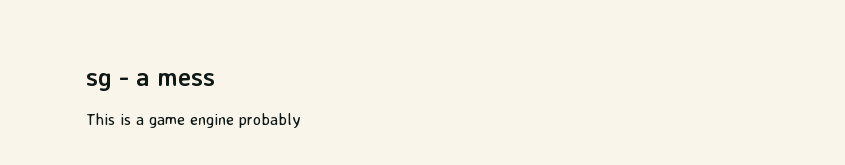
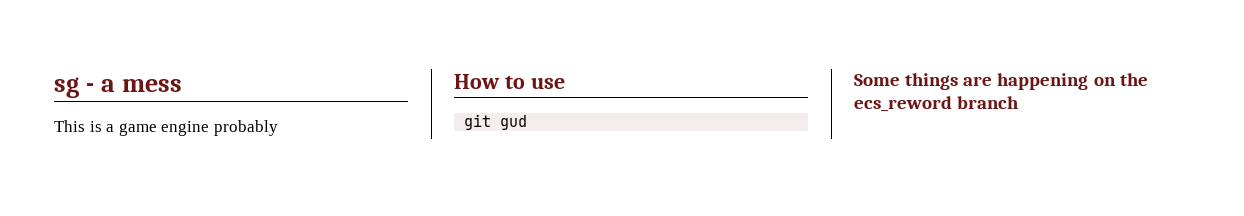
(301, 120) none -> [454,74,565,89] [464,114,528,130] [854,73,1148,90] [854,96,1020,112] // How to use // git gud // Some things are happening on the ecs_reword branch

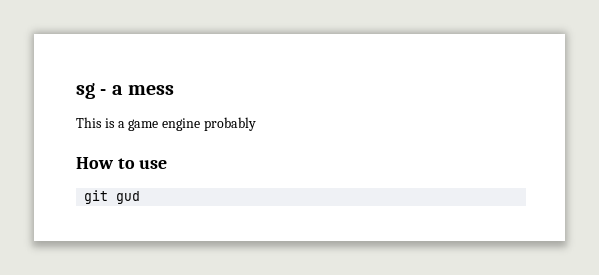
[854,73,1148,90] [854,96,1020,112] // Some things are happening on the ecs_reword branch -> (141, 197) none

